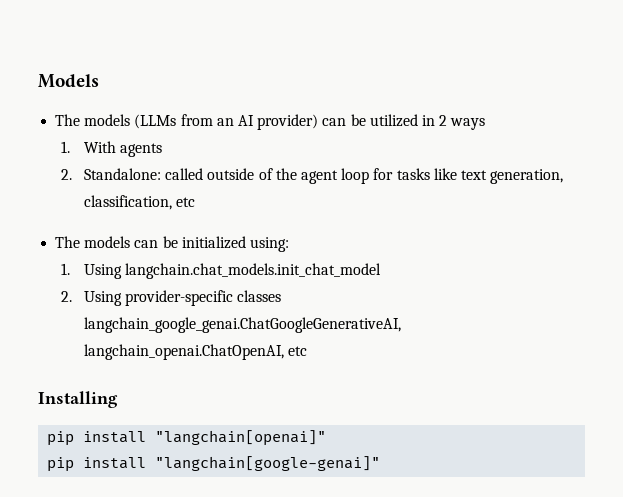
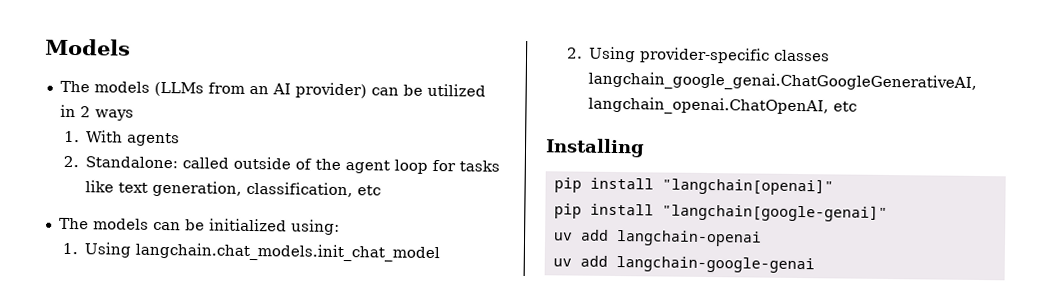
(381, 463) none -> [553,229,762,247] [552,255,815,274] // uv add langchain-openai // uv add langchain-google-genai

